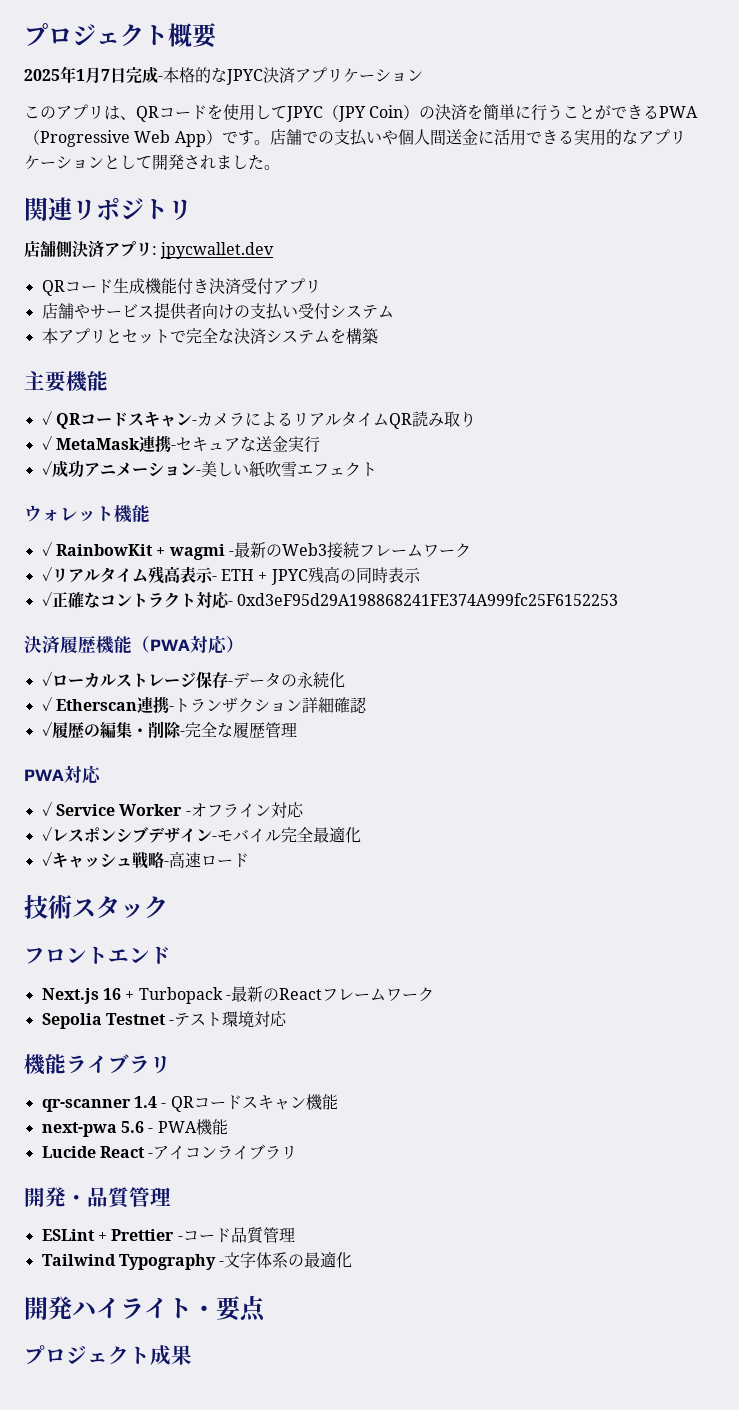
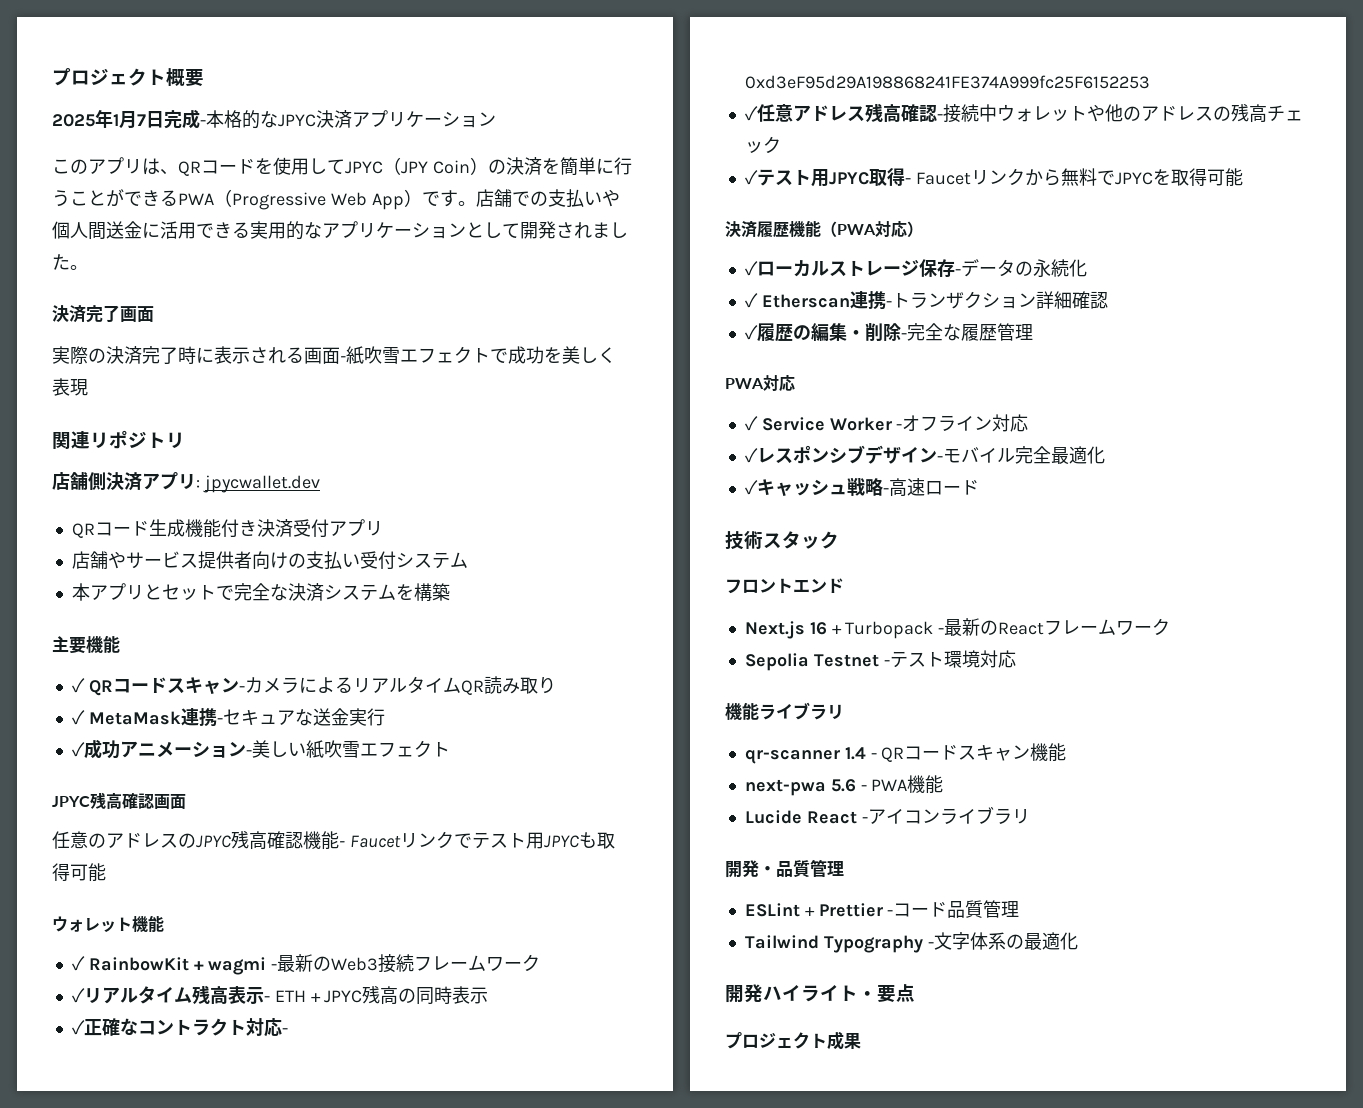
(280, 167) none -> [52,305,154,323] [52,346,616,365] [52,378,88,396] // 決済完了画面 // 実際の決済完了時に表示される画面-紙吹雪エフェクトで成功を美しく表現
(377, 469) none -> [52,792,186,809] [52,831,615,850] [52,863,106,882] // JPYC残高確認画面 // 任意のアドレスのJPYC残高確認機能- Faucetリンクでテスト用JPYCも取得可能
(618, 599) none -> [744,103,1303,123] [744,136,781,154] [744,168,1243,187] // ✓任意アドレス残高確認-接続中ウォレットや他のアドレスの残高チェック // ✓テスト用JPYC取得- Faucetリンクから無料でJPYCを取得可能

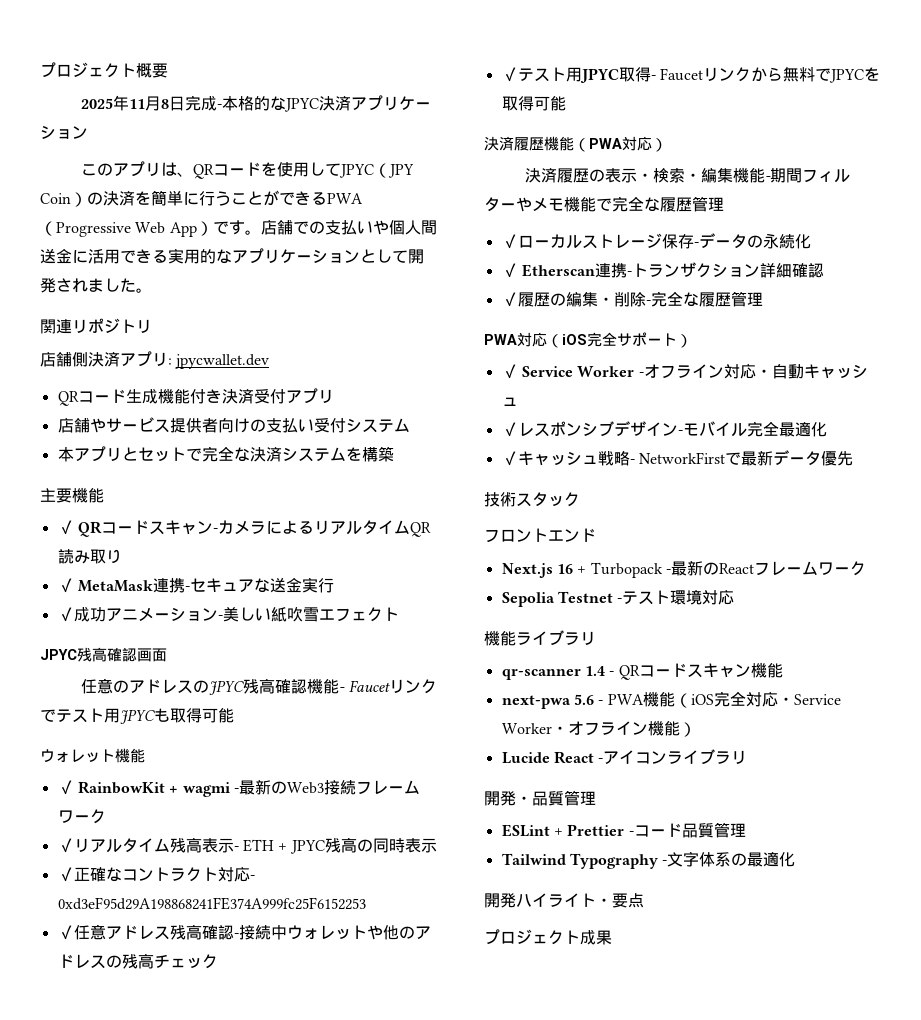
[113,111,146,129] 1月7 -> [129,96,170,111] 11月8
[52,305,154,323] [52,346,616,365] [52,378,88,396] // 決済完了画面 // 実際の決済完了時に表示される画面-紙吹雪エフェクトで成功を美しく表現 -> (152, 290) none
(923, 229) none -> [525,167,851,183] [484,196,724,212] // 決済履歴の表示・検索・編集機能-期間フィルターやメモ機能で完全な履歴管理
(795, 383) none -> [547,332,692,348] （iOS完全サポート）
(1029, 423) none -> [755,364,868,379] [501,397,518,406] ・自動キャッシュ
[888,478,979,497] 高速ロード -> [638,450,853,466] NetworkFirstで最新データ優先
(944, 784) none -> [674,691,841,708] [501,720,696,737] （iOS完全対応・Service Worker・オフライン機能）

